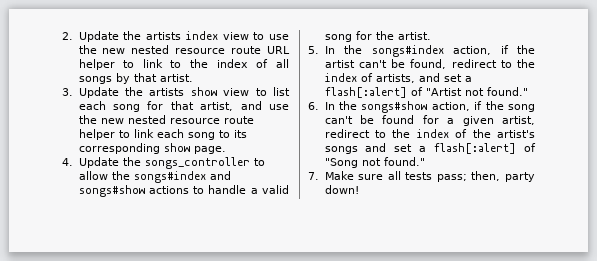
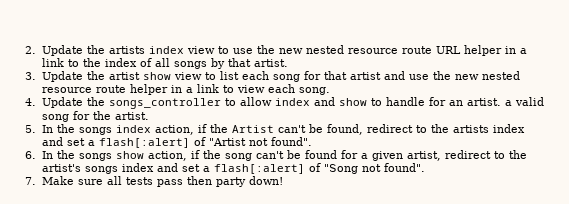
[123,60,135,68] to -> [504,46,527,54] in a
[149,88,185,96] artists -> [108,72,140,80] artist
[200,102,234,111] artist, -> [349,72,381,80] artist
[118,129,247,140] [78,143,226,154] to link each song to its corresponding show page. -> [170,84,330,95] in a link to view each song.
[111,171,231,183] [78,185,247,197] the songs#index and songs#show actions to handle -> [274,97,501,106] index and show to handle for an artist.
[371,45,535,57] [324,60,355,68] songs#index action, if the artist -> [78,124,274,135] songs index action, if the Artist
[324,73,415,83] index of artists, -> [452,124,525,133] artists index
[486,87,528,96] found." -> [270,137,312,146] found".
[361,101,428,113] songs#show -> [78,151,144,161] songs show
[416,129,491,138] index of the -> (527, 154) none
(358, 150) none -> [121,163,154,172] index
[383,157,425,166] found." -> [383,163,425,172] found".
[436,171,501,182] pass; then, -> [156,176,212,187] pass then

